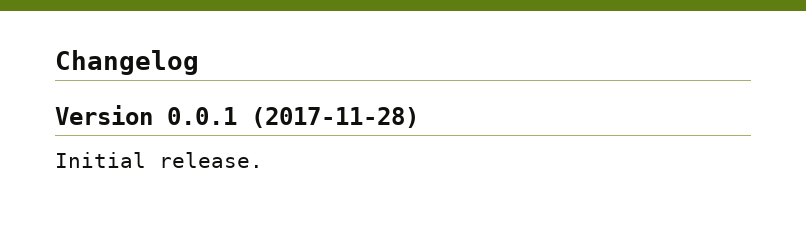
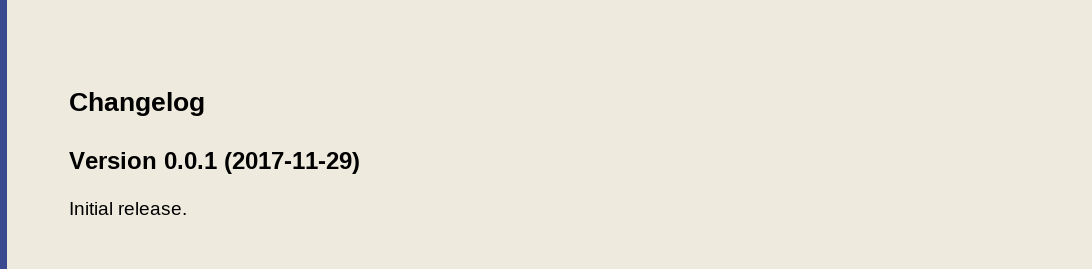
[251,107,419,128] (2017-11-28) -> [224,152,360,174] (2017-11-29)

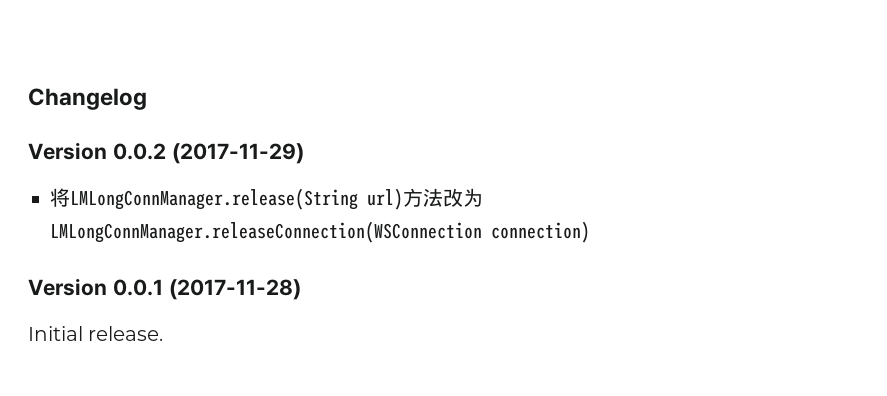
(205, 104) none -> [28,142,304,164] [50,188,483,210] [50,221,590,243] // Version 0.0.2 (2017-11-29) // 将LMLongConnManager.release(String url)方法改为LMLongConnManager.releaseConnection(WSConnection connection)
[224,152,360,174] (2017-11-29) -> [168,279,301,300] (2017-11-28)

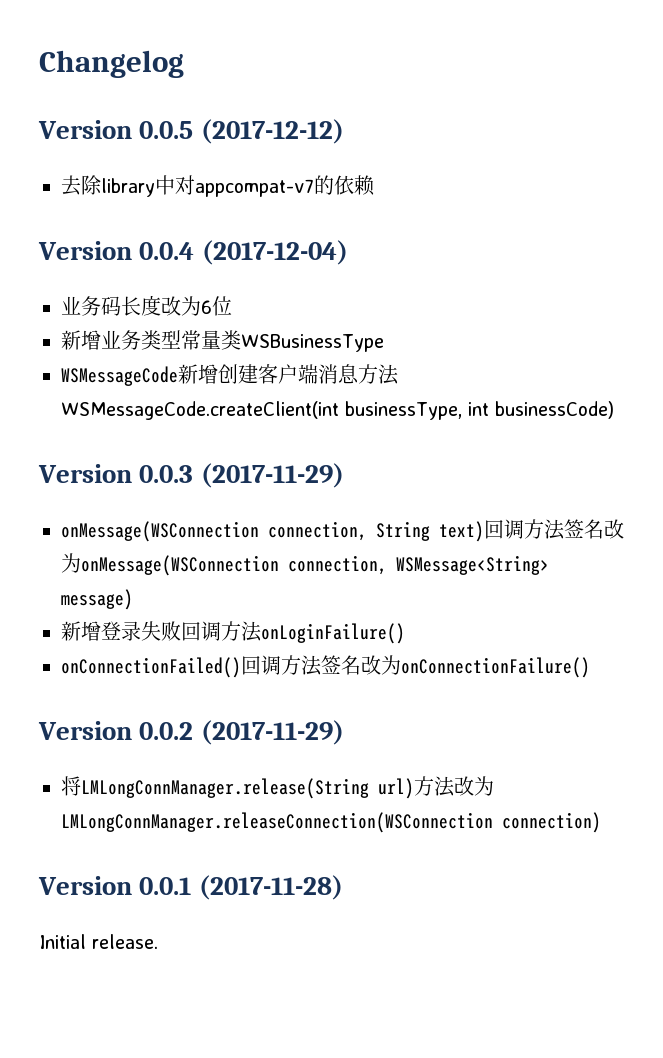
(147, 99) none -> [38,119,344,144] [61,175,375,197] [38,240,348,265] [61,295,232,316] [61,330,384,352] [61,364,399,386] [61,401,614,420] [38,463,344,488] [61,519,624,542] [61,553,549,576] [61,589,133,610] [61,621,405,644] [61,655,590,678] // Version 0.0.5 (2017-12-12) // 去除library中对appcompat-v7的依赖 // Version 0.0.4 (2017-12-04) // 业务码长度改为6位 // 新增业务类型常量类WSBusinessType // WSMessageCode新增创建客户端消息方法WSMessageCode.createClient(int businessType, int businessCode) // Version 0.0.3 (2017-11-29) // onMessage(WSConnection connection, String text)回调方法签名改为onMessage(WSConnection connection, WSMessage<String> message) // 新增登录失败回调方法onLoginFailure() // onConnectionFailed()回调方法签名改为onConnectionFailure()

